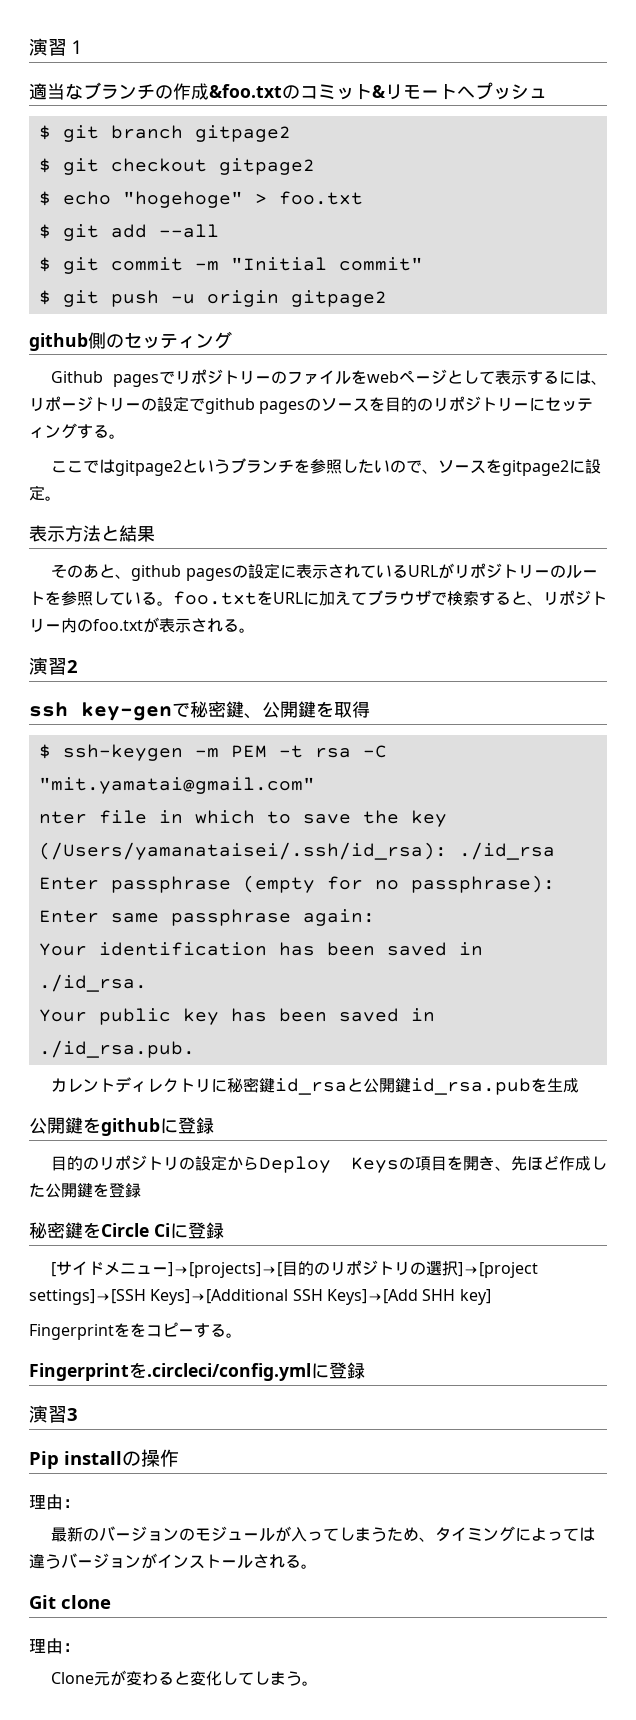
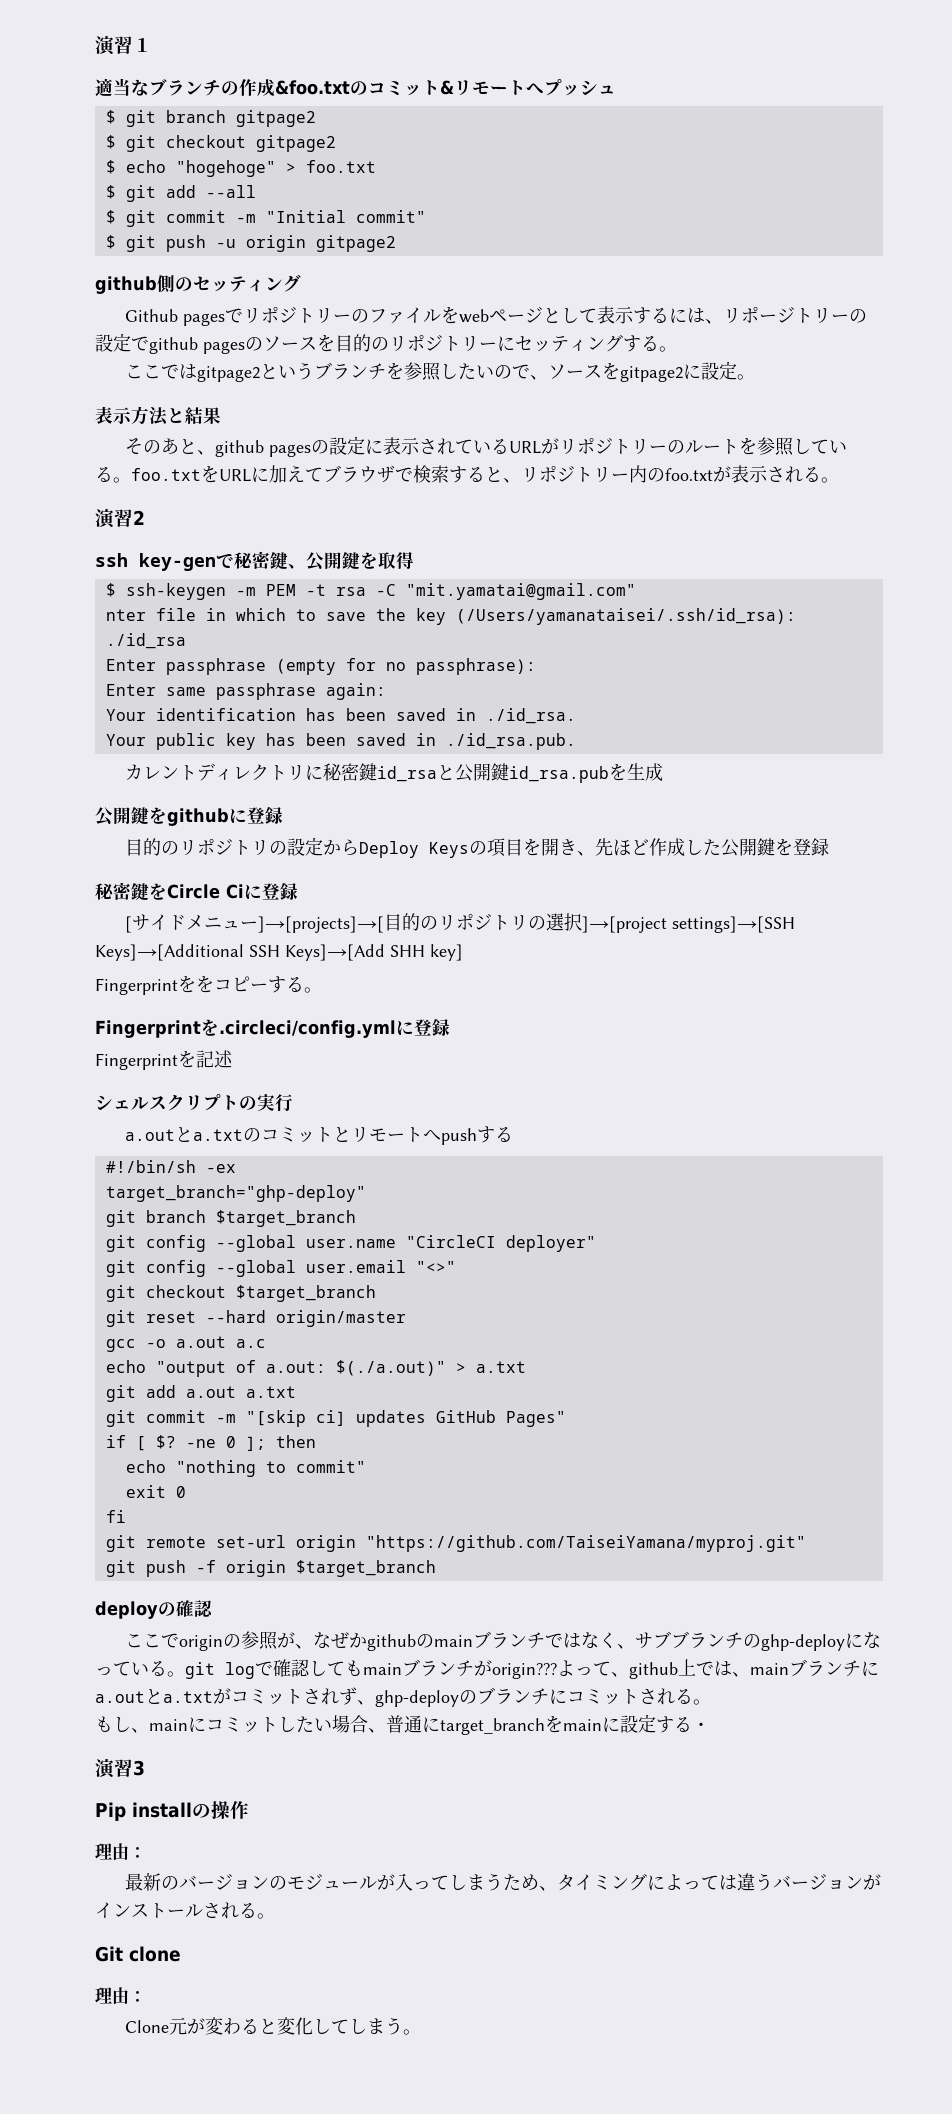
(365, 1370) none -> [95,1050,233,1070] [95,1094,293,1112] [125,1126,514,1145] [105,1160,236,1173] [105,1185,366,1202] [105,1210,356,1227] [105,1235,596,1252] [105,1260,456,1277] [105,1285,376,1302] [105,1310,406,1327] [105,1336,266,1352] [105,1360,526,1377] [105,1385,296,1402] [105,1410,566,1427] [105,1435,316,1451] [125,1460,366,1477] [125,1485,186,1498] [105,1510,126,1523] [105,1535,806,1552] [105,1560,436,1577] [95,1600,213,1619] [125,1631,882,1651] [95,1659,879,1679] [95,1687,711,1707] [95,1714,710,1735] // Fingerprintを記述 // シェルスクリプトの実行 // a.outとa.txtのコミットとリモートへpushする // #!/bin/sh -ex // target_branch="ghp-deploy" // git branch $target_branch // git config --global user.name "CircleCI deployer" // git config --global user.email "<>" // git checkout $target_branch // git reset --hard origin/master // gcc -o a.out a.c // echo "output of a.out: $(./a.out)" > a.txt // git add a.out a.txt // git commit -m "[skip ci] updates GitHub Pages" // if [ $? -ne 0 ]; then // echo "nothing to commit" // exit 0 // fi // git remote set-url origin "https://github.com/TaiseiYamana/myproj.git" // git push -f origin $target_branch // deployの確認 // ここでoriginの参照が、なぜかgithubのmainブランチではなく、サブブランチのghp-deployになっている。git logで確認してもmainブランチがorigin???よって、github上では、mainブランチにa.outとa.txtがコミットされず、ghp-deployのブランチにコミットされる。 // もし、mainにコミットしたい場合、普通にtarget_branchをmainに設定する・

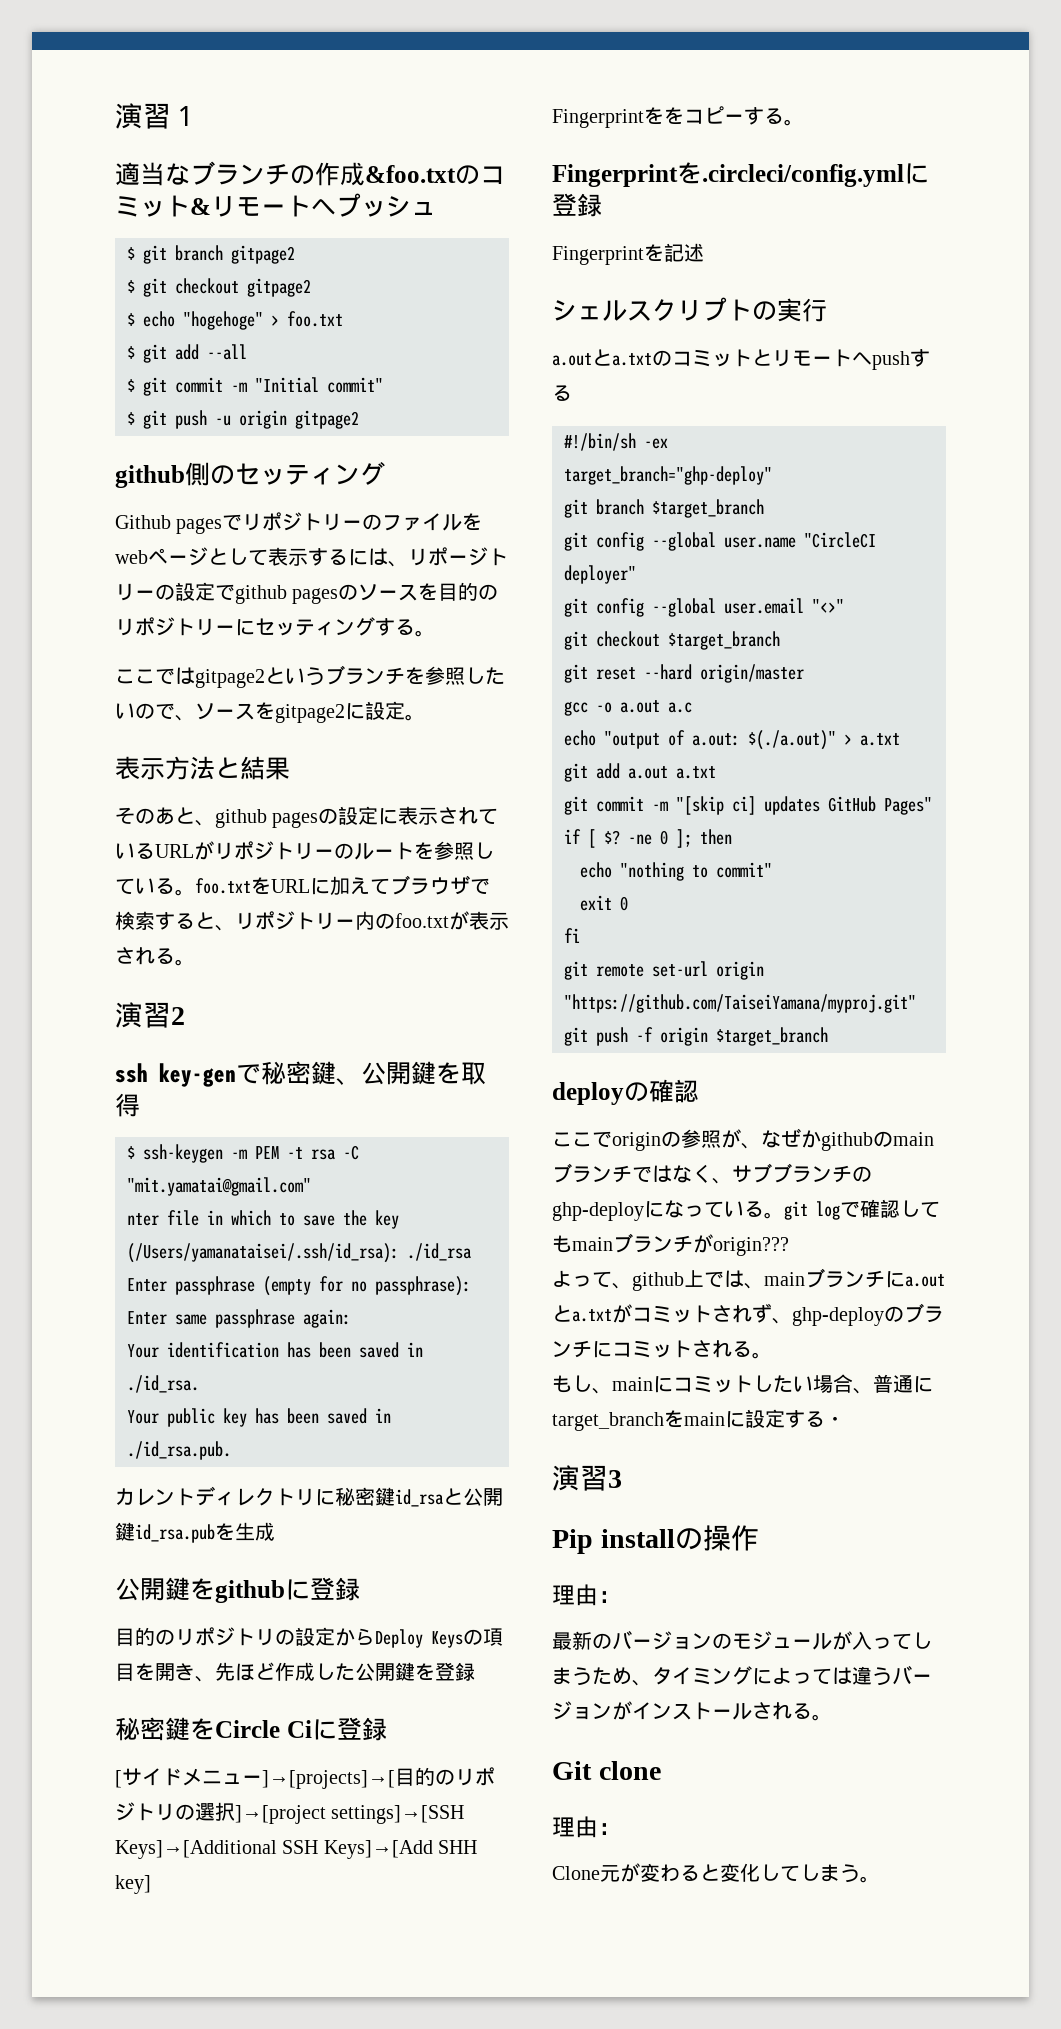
(557, 1671) none -> (789, 1246) //

